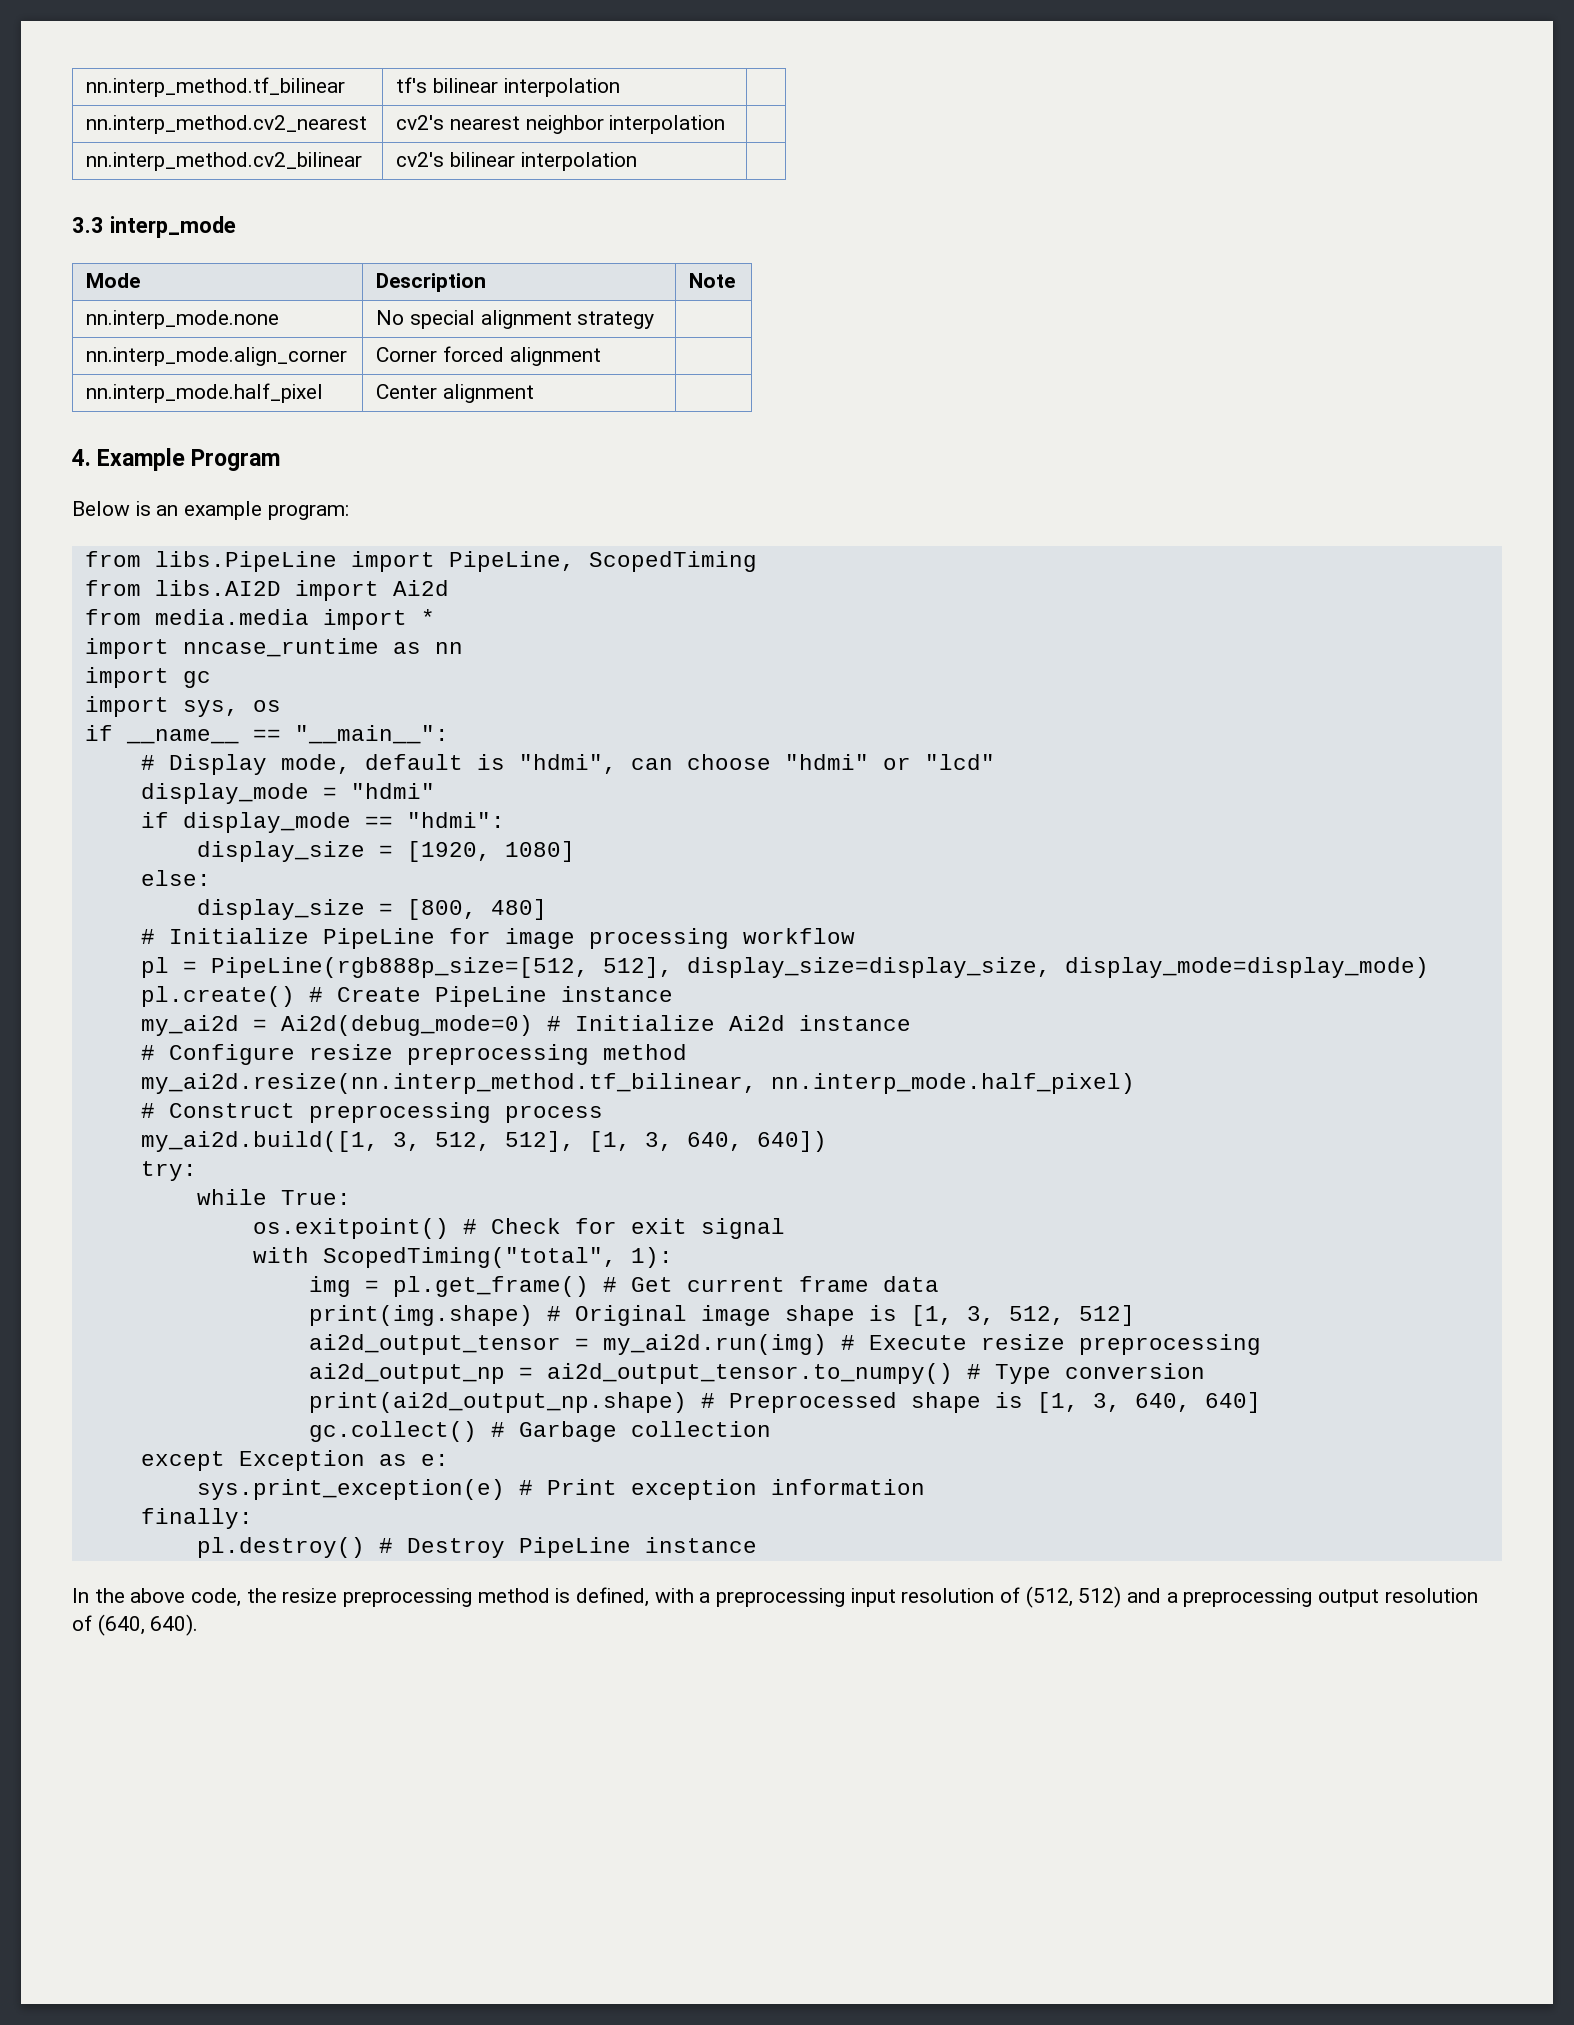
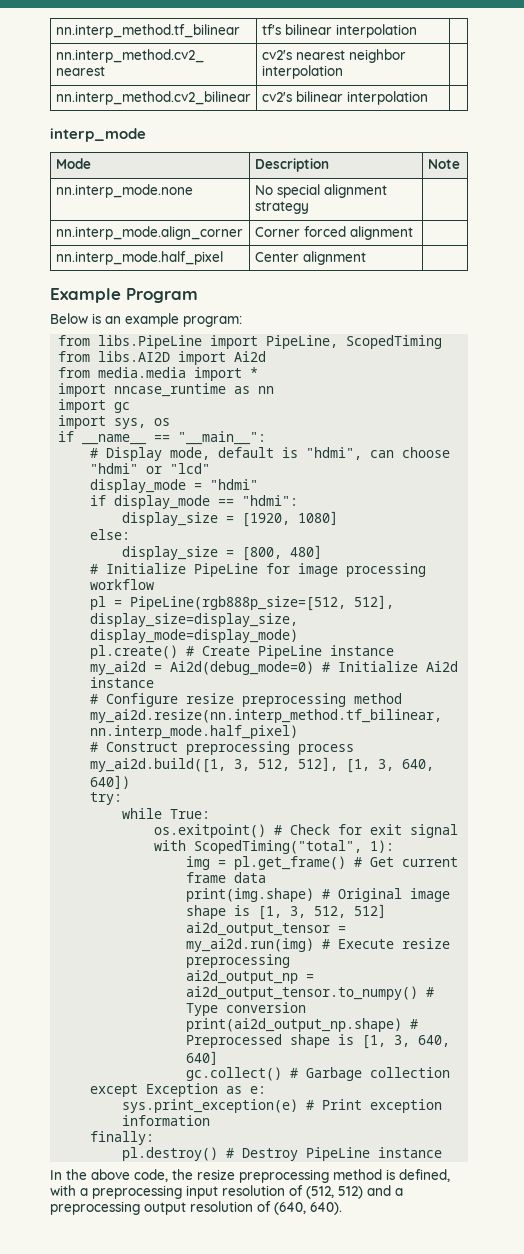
[72,217,104,233] 3.3 -> (428, 98) none
[72,449,91,466] 4. -> (366, 258) none

